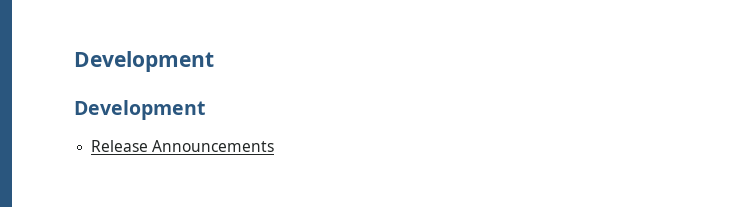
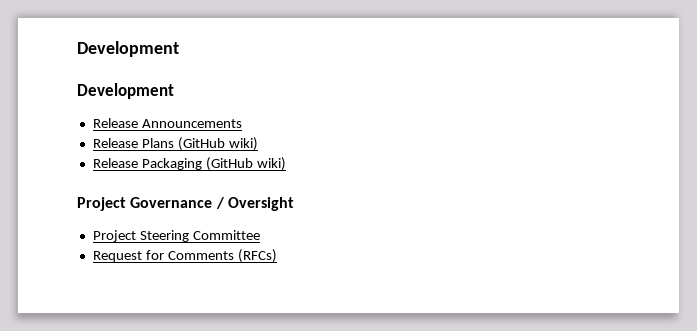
(275, 146) none -> [92,137,258,151] [92,157,286,171] [77,197,294,211] [92,230,260,242] [92,249,277,263] // Release Plans (GitHub wiki) // Release Packaging (GitHub wiki) // Project Governance / Oversight // Project Steering Committee // Request for Comments (RFCs)

